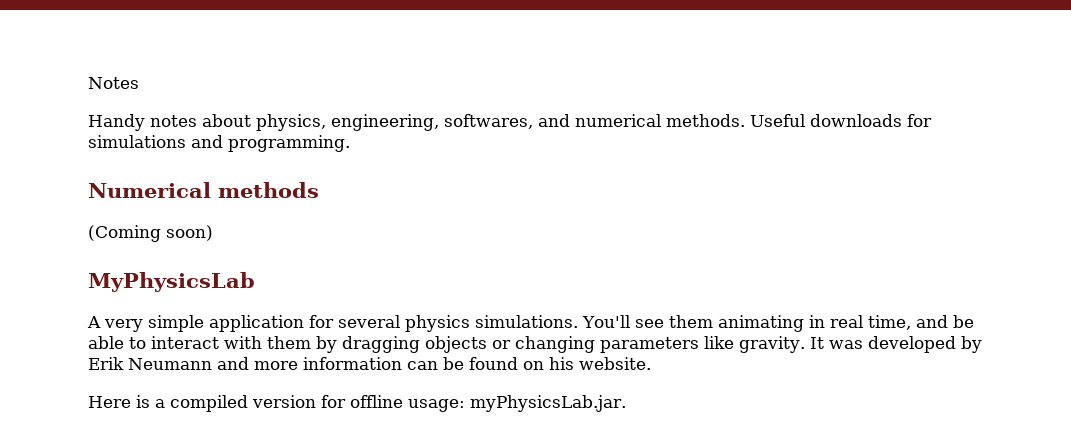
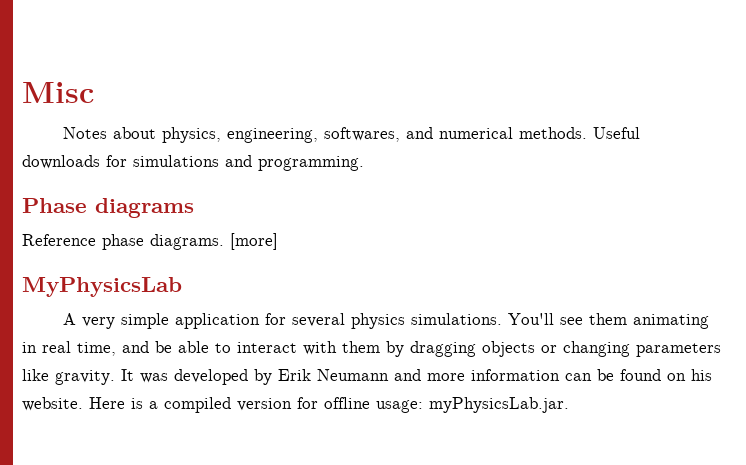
(88, 83) none -> [22,82,94,103] Misc //
[88,114,197,131] // Handy notes -> (108, 133) none
[88,182,319,198] [88,225,213,242] Numerical methods // (Coming soon) -> [22,198,194,218] [22,233,278,250] Phase diagrams // Reference phase diagrams. [more]
(651, 363) // -> (83, 404) none

